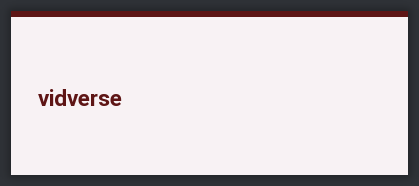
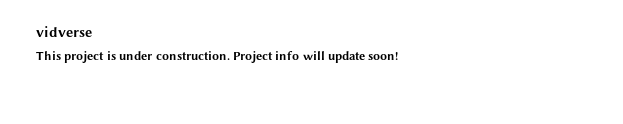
(122, 97) none -> [36,51,399,63] // This project is under construction. Project info will update soon!

